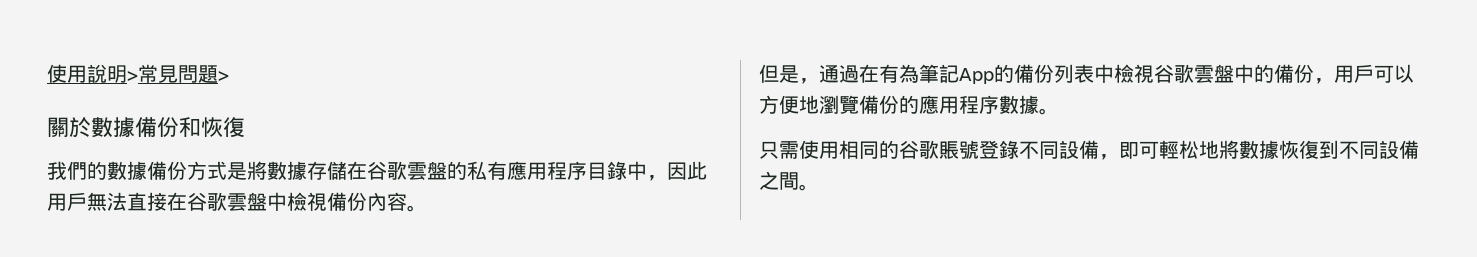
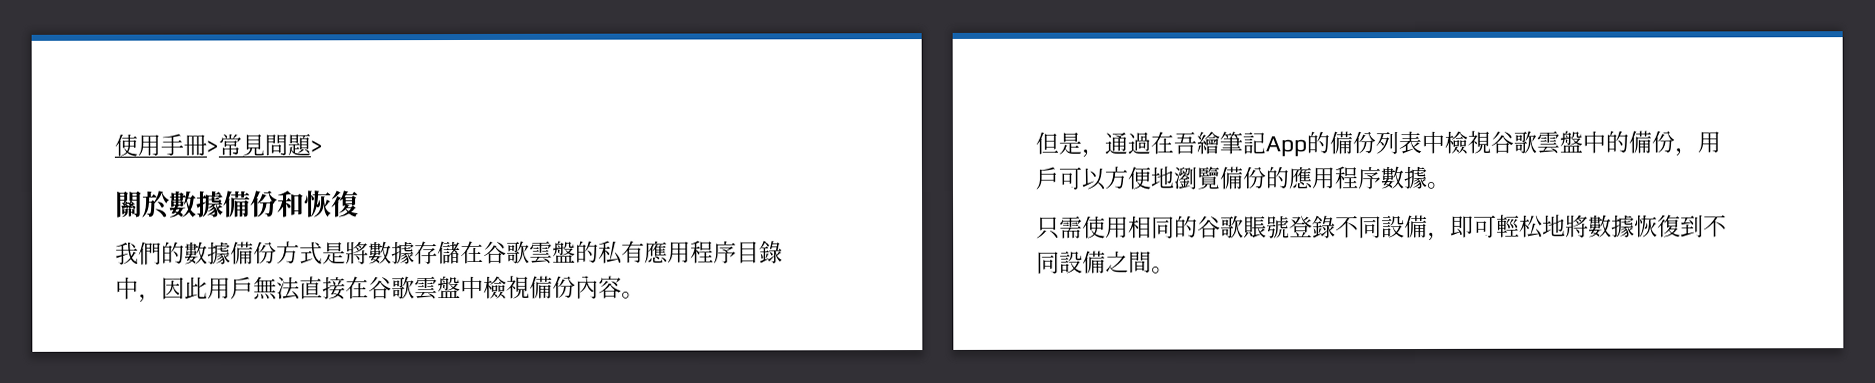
[47,64,127,83] 使用說明 -> [114,133,207,157] 使用手冊
[879,64,919,83] 有為 -> [1173,131,1220,155] 吾繪

